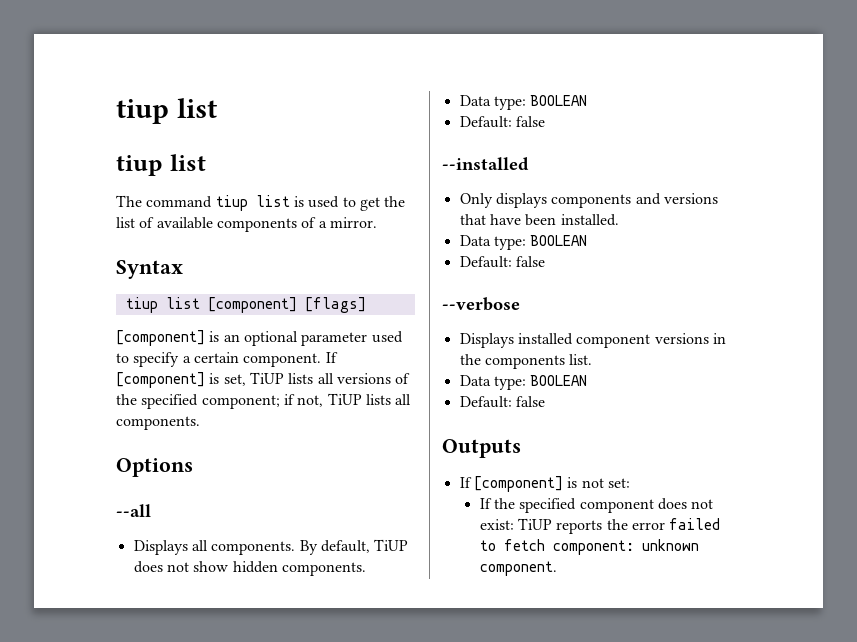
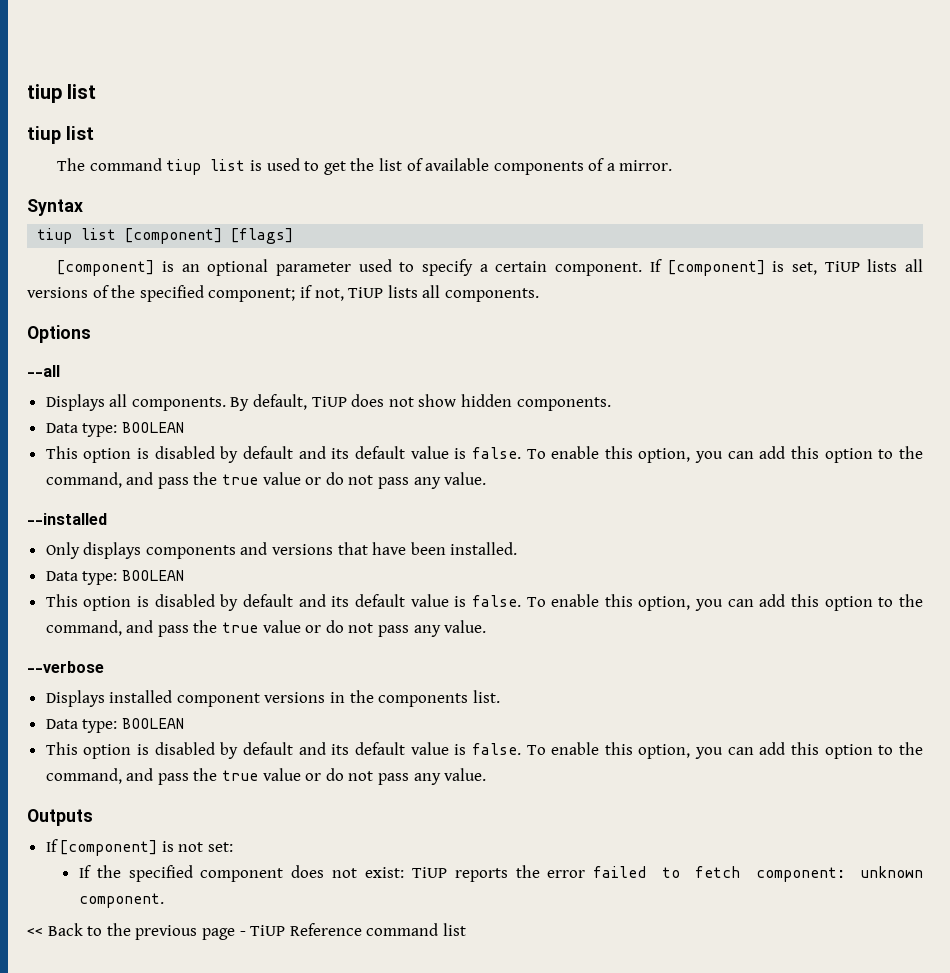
[459,116,545,128] Default: false -> [45,446,923,463] [45,472,487,489] This option is disabled by default and its default value is false. To enable this option, you can add this option to the command, and pass the true value or do not pass any value.
[459,256,545,268] Default: false -> [45,594,923,611] [45,620,487,637] This option is disabled by default and its default value is false. To enable this option, you can add this option to the command, and pass the true value or do not pass any value.
[459,396,545,408] Default: false -> [45,742,923,759] [45,768,487,785] This option is disabled by default and its default value is false. To enable this option, you can add this option to the command, and pass the true value or do not pass any value.
(557, 568) none -> [27,923,466,940] // << Back to the previous page - TiUP Reference command list

